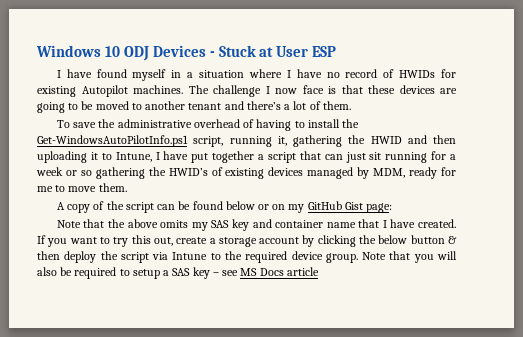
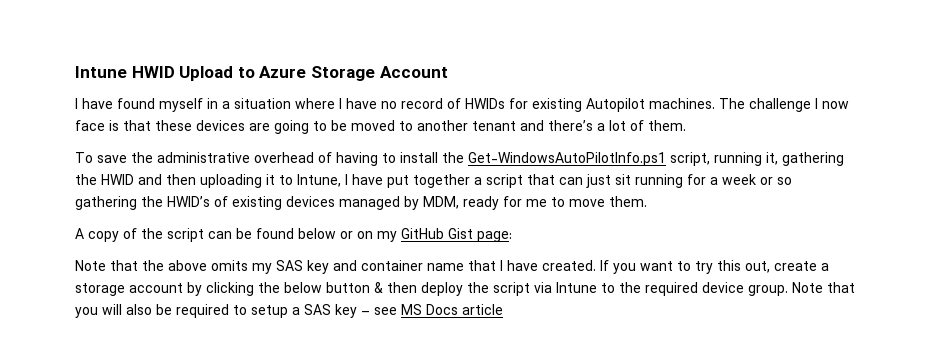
[36,45,337,61] Windows 10 ODJ Devices - Stuck at User ESP -> [75,66,448,81] Intune HWID Upload to Azure Storage Account

